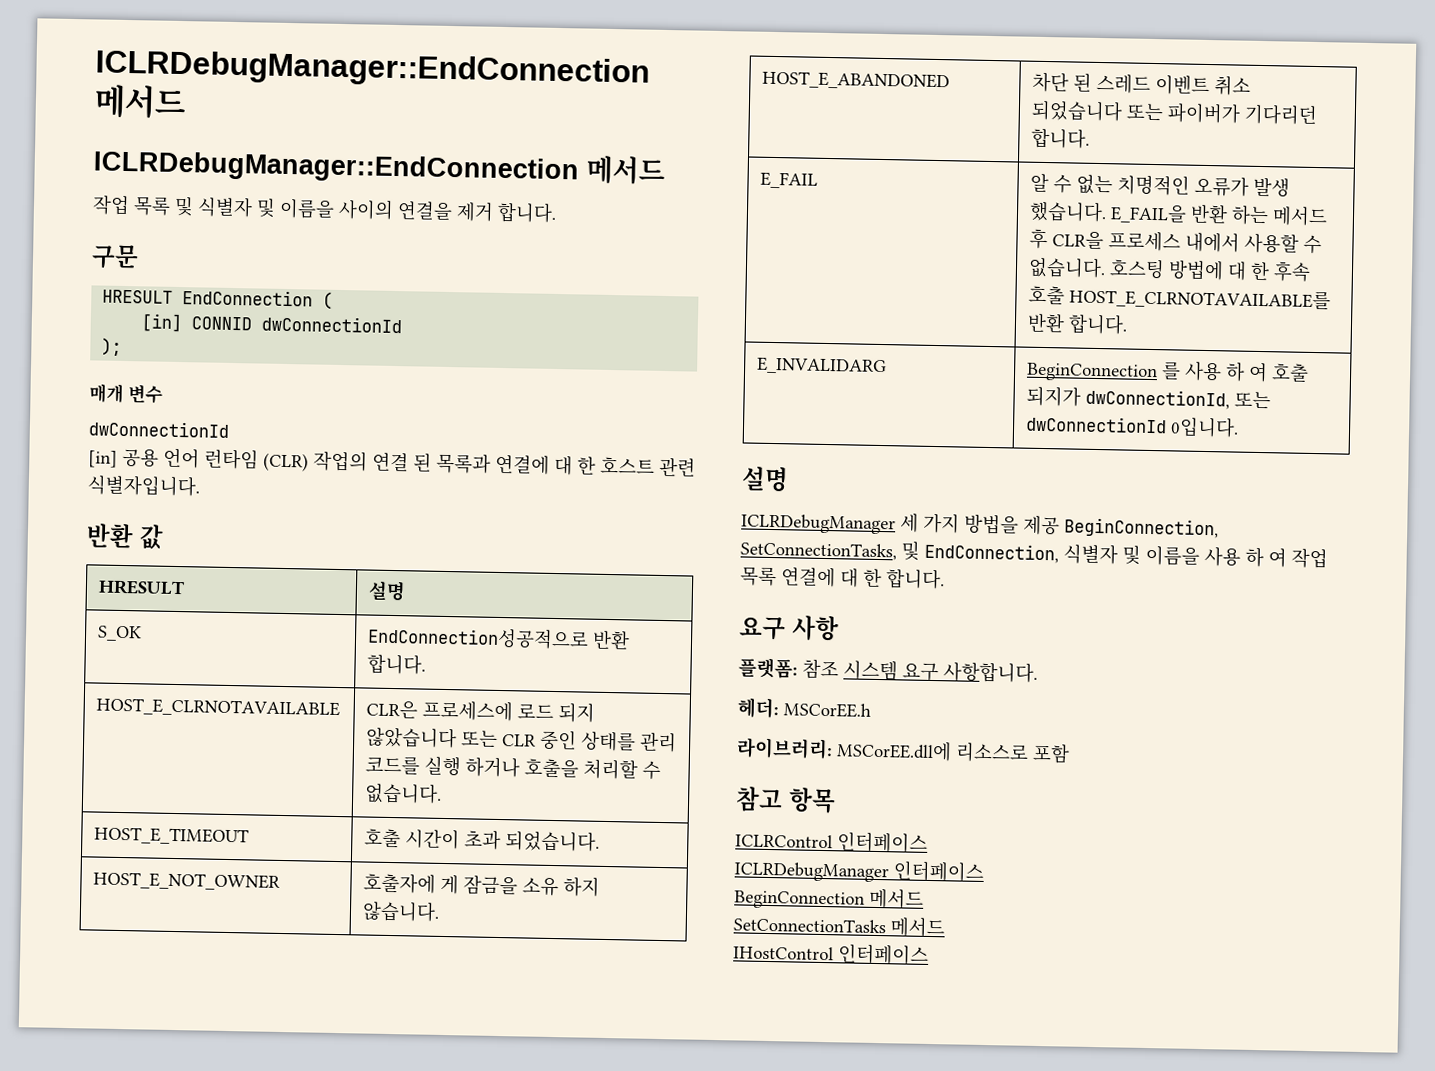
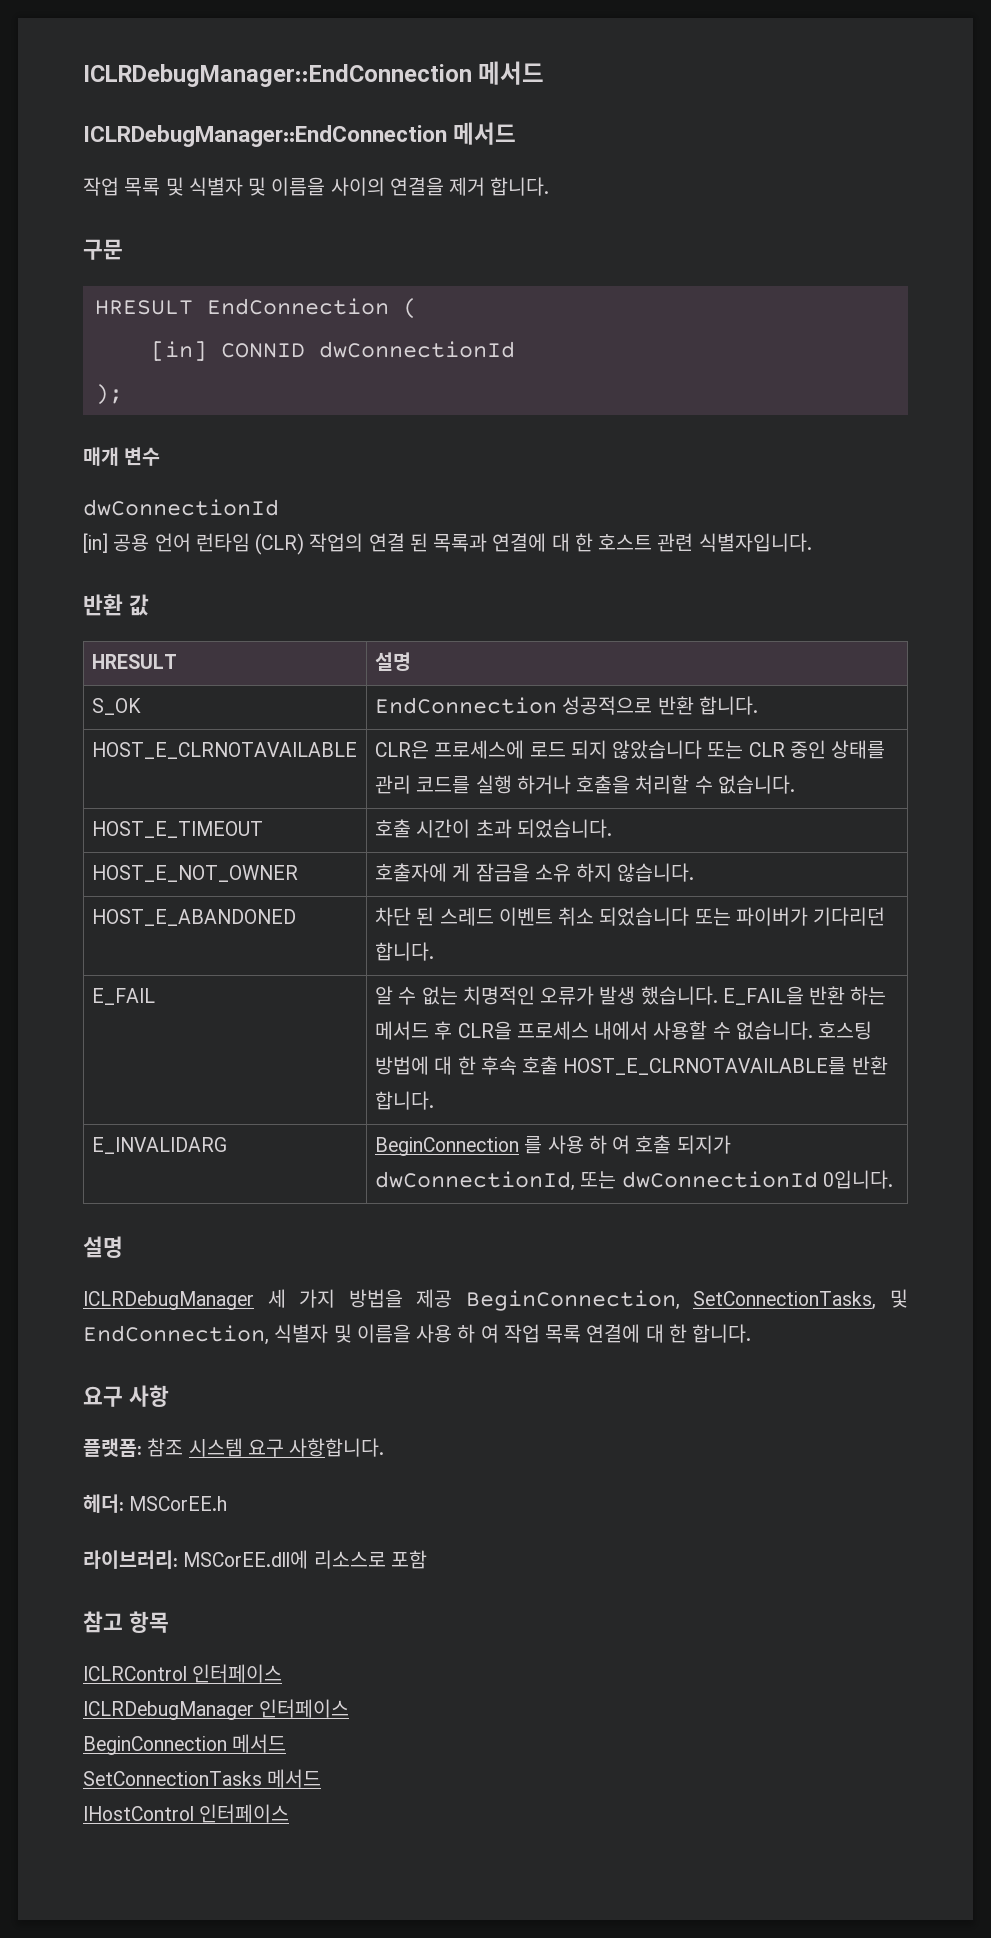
[367,626,590,650] EndConnection성공적으로 -> [374,696,653,715] EndConnection 성공적으로

